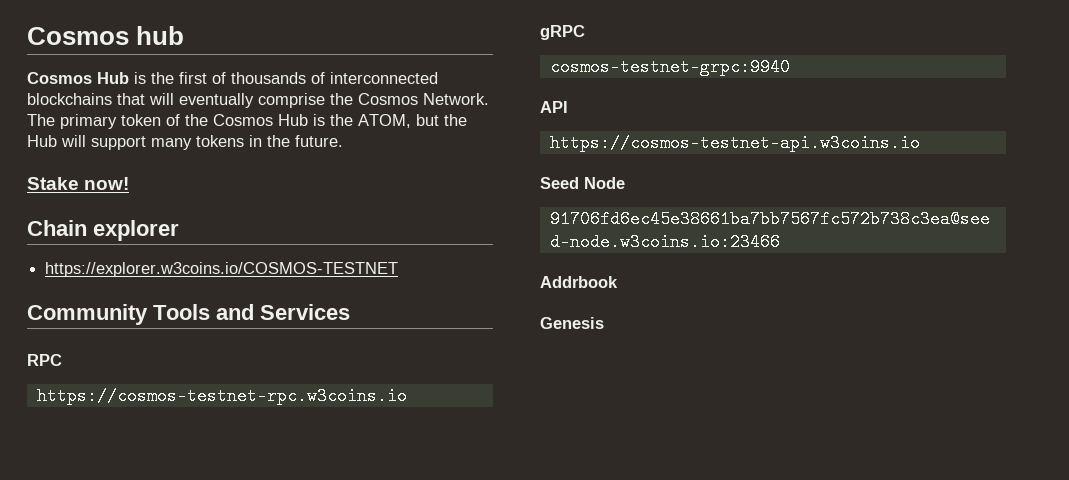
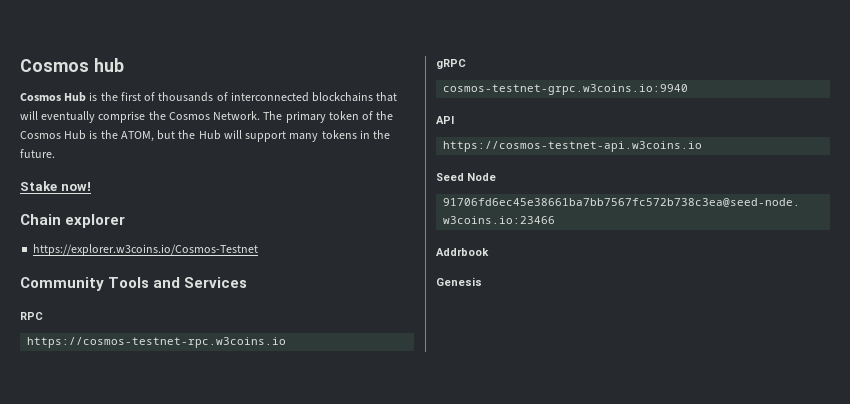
[45,262,399,277] https://explorer.w3coins.io/COSMOS-TESTNET -> [33,244,259,256] https://explorer.w3coins.io/Cosmos-Testnet
[549,58,790,76] cosmos-testnet-grpc:9940 -> [443,84,689,95] cosmos-testnet-grpc.w3coins.io:9940

